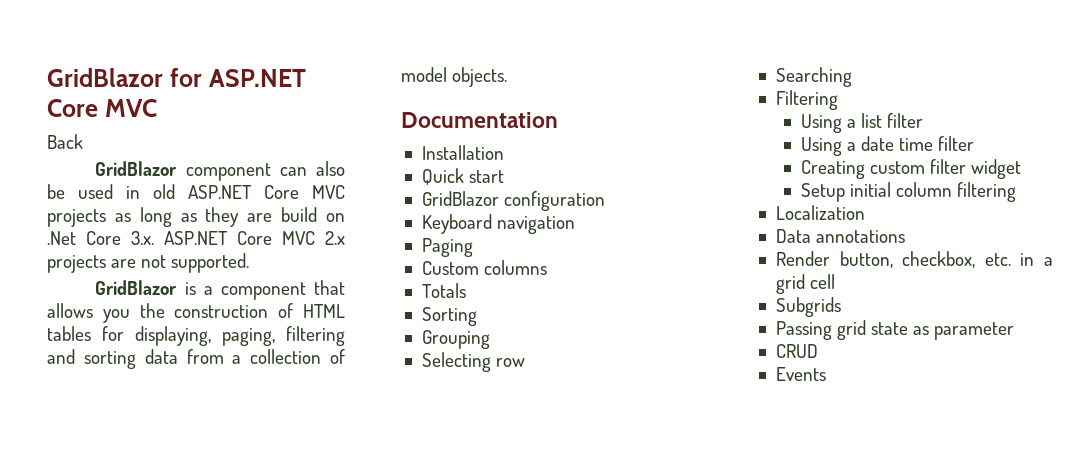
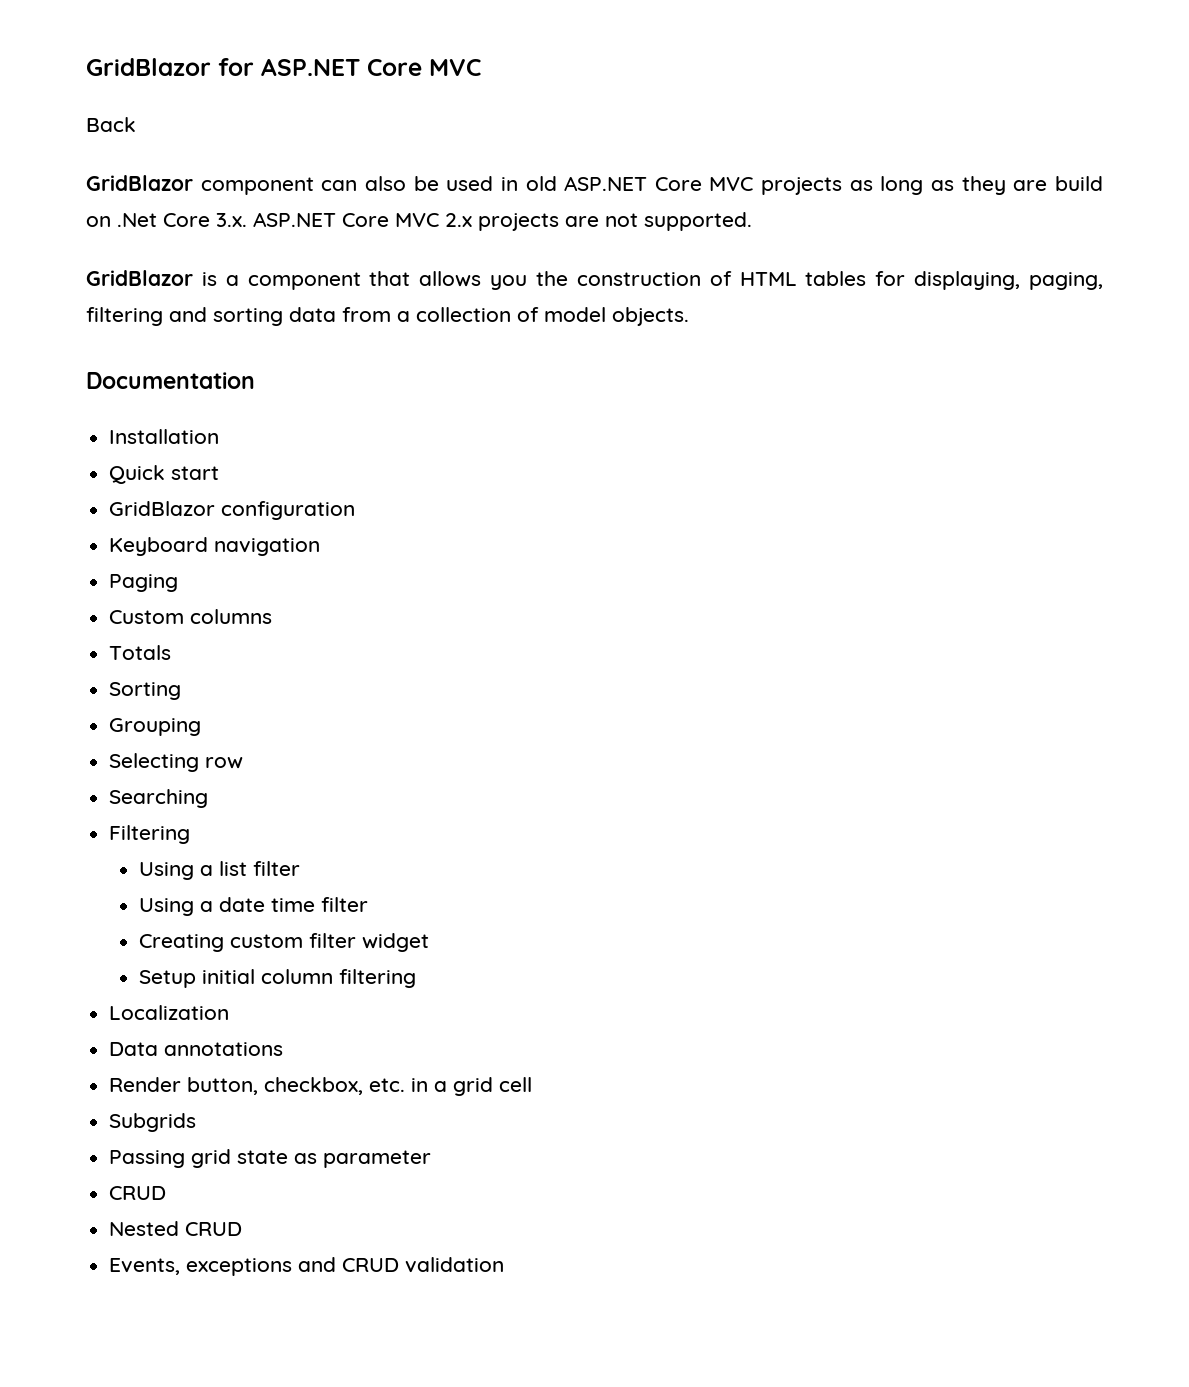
[775,367,826,381] Events -> [109,1221,243,1236] [109,1257,505,1276] Nested CRUD // Events, exceptions and CRUD validation

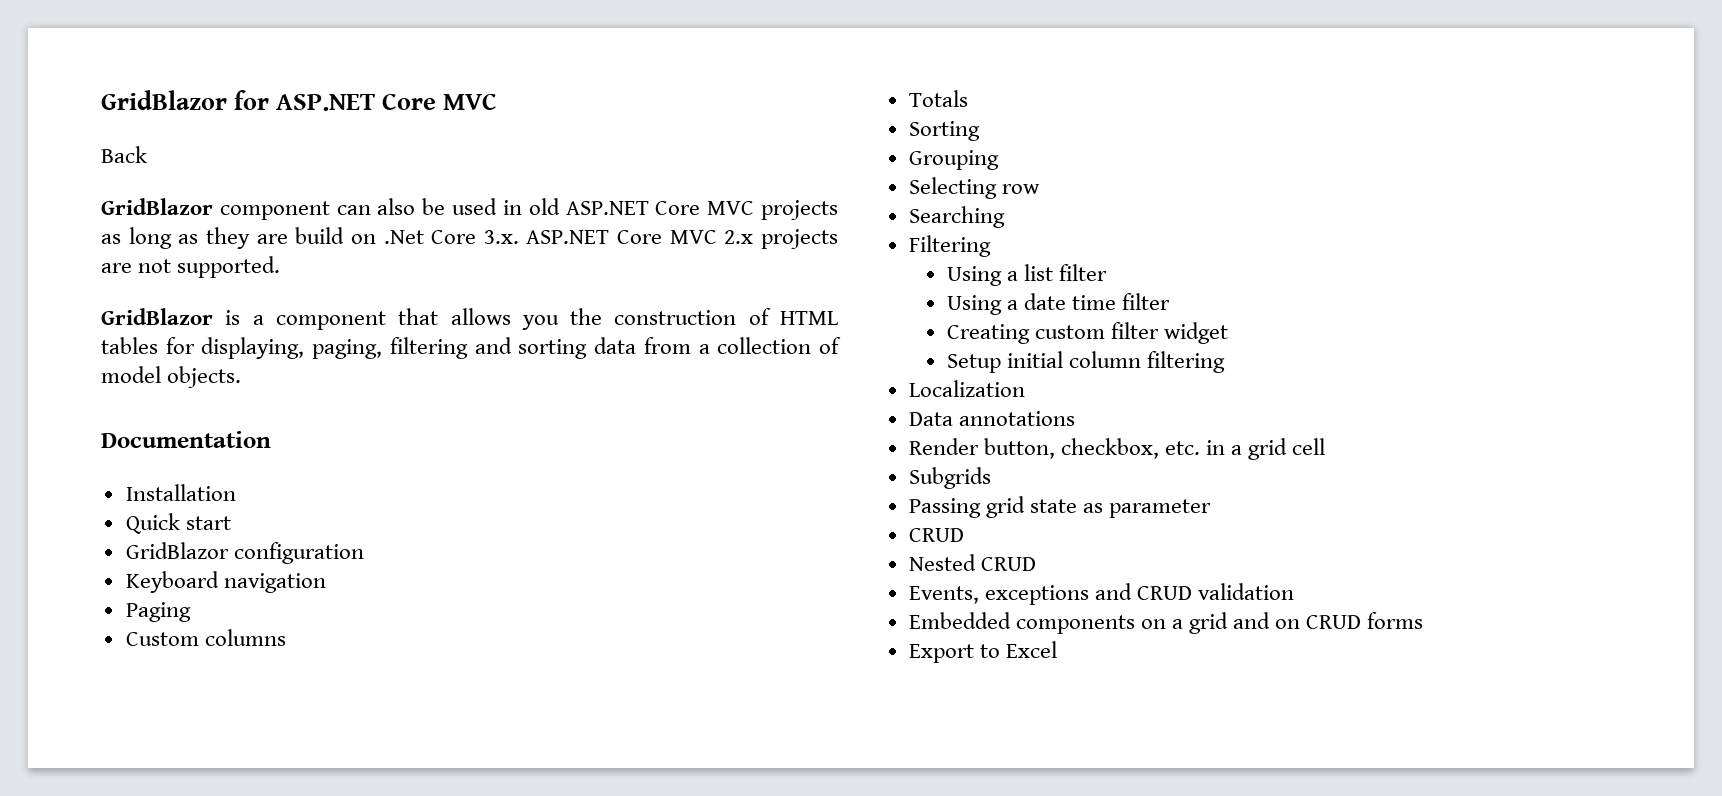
(505, 1265) none -> [908,612,1424,634] [908,641,1057,663] // Embedded components on a grid and on CRUD forms // Export to Excel

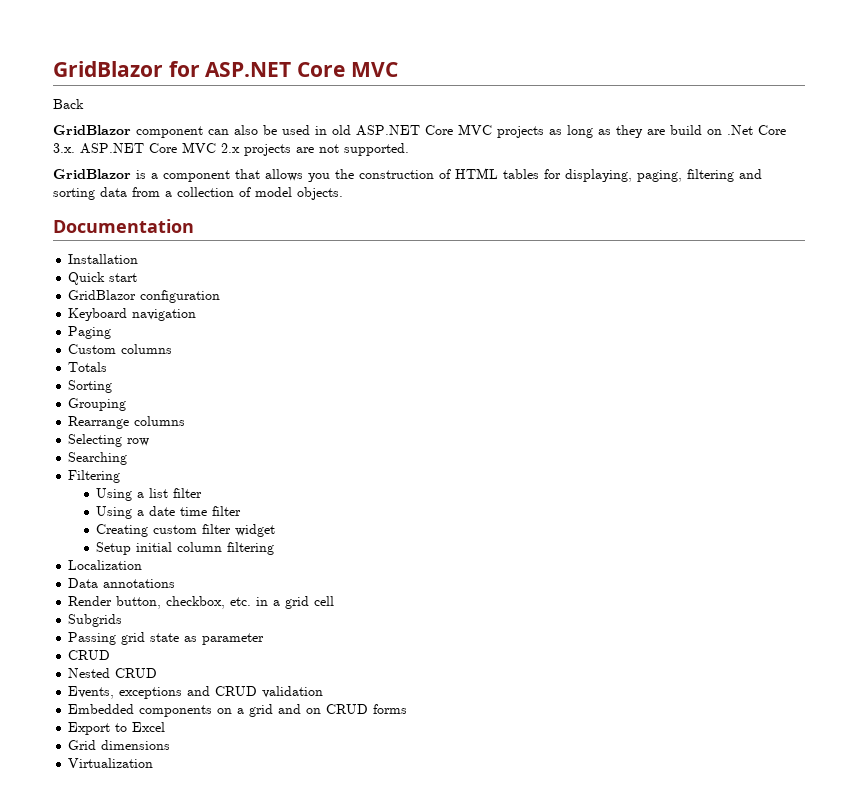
(999, 160) none -> [68,416,186,429] // Rearrange columns
(1057, 649) none -> [68,740,171,750] [68,758,154,768] // Grid dimensions // Virtualization

